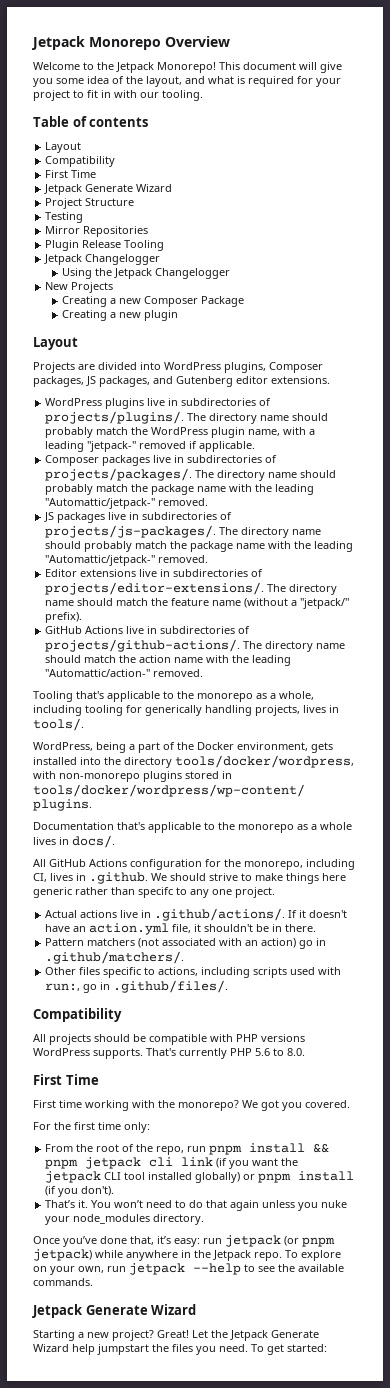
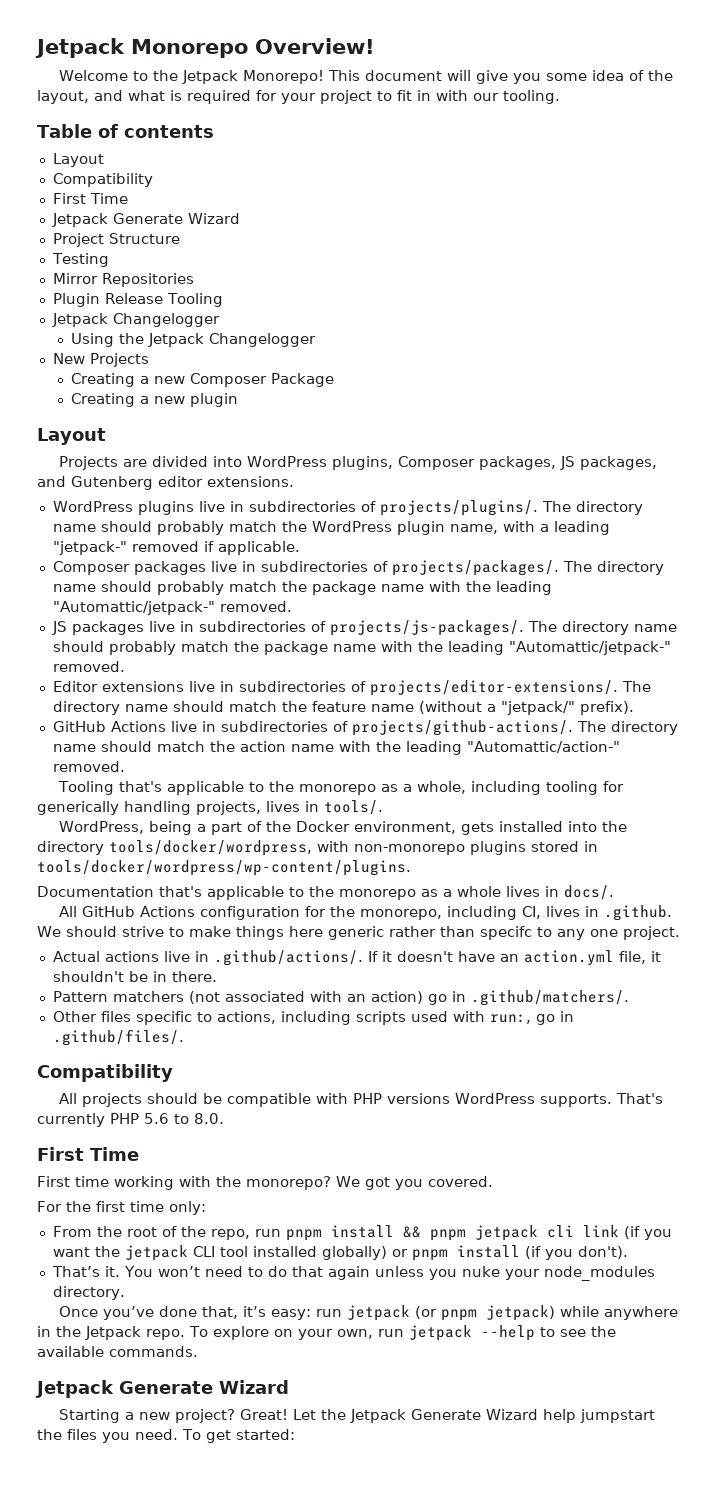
[165,36,230,47] Overview -> [255,38,375,54] Overview!

